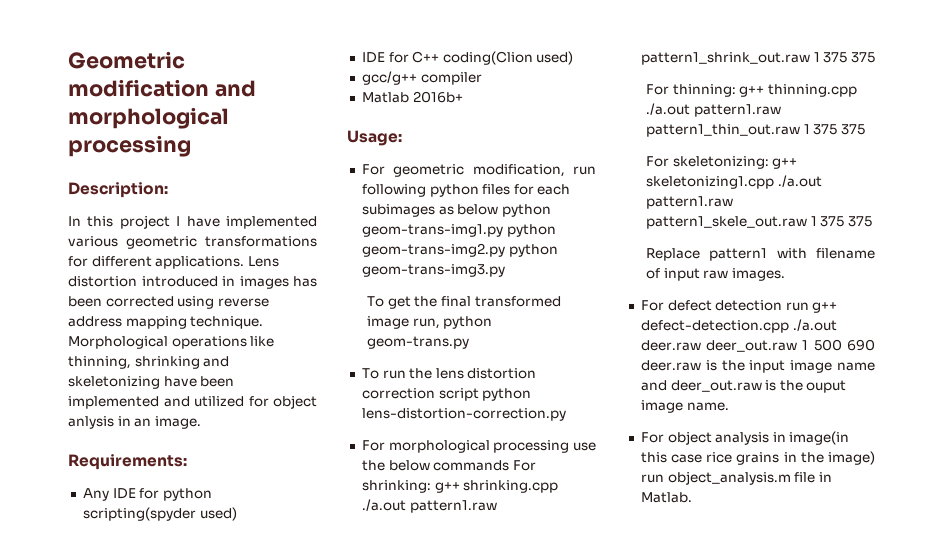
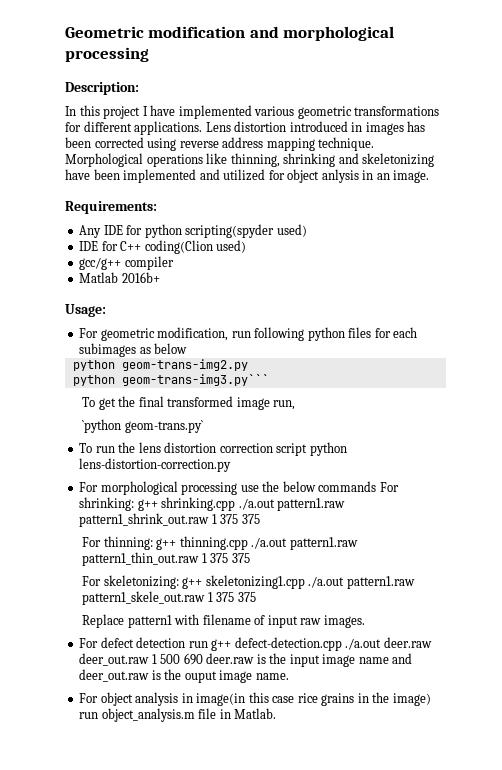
[501,204,551,217] [361,224,503,237] python geom-trans-img1.py -> (188, 348) //
[508,244,558,257] [361,264,505,277] python geom-trans-img3.py -> [72,374,269,386] // python geom-trans-img3.py```
[443,316,493,329] [367,336,470,349] python geom-trans.py -> [82,419,203,433] // `python geom-trans.py`

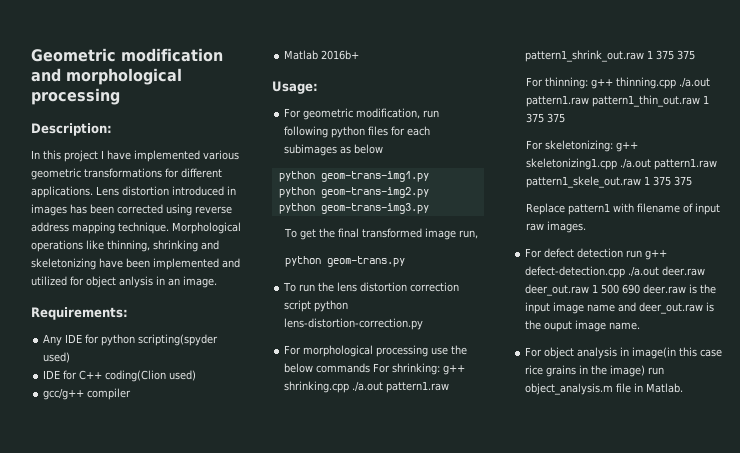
(188, 348) none -> [278,171,429,182] // python geom-trans-img1.py
[121,374,269,386] geom-trans-img3.py``` -> [320,203,429,214] geom-trans-img3.py
[82,419,203,433] `python geom-trans.py` -> [285,256,406,267] python geom-trans.py

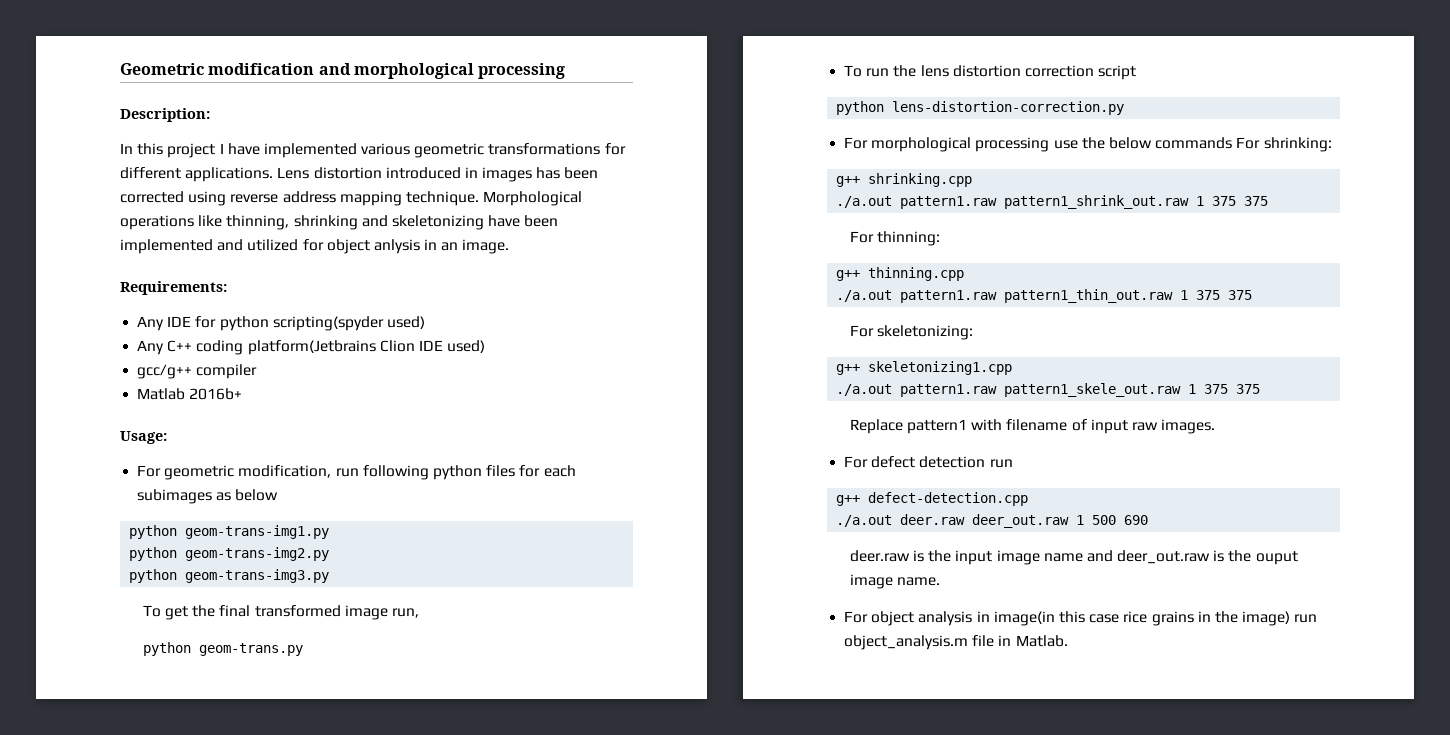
[43,370,167,382] IDE for C++ coding(Clion -> [137,340,443,355] Any C++ coding platform(Jetbrains Clion IDE
(312, 306) none -> (1137, 72) //
(441, 369) none -> (1332, 144) //
(350, 387) none -> (973, 180) //
(589, 83) none -> (940, 238) //
(677, 83) none -> (965, 274) //
(614, 146) none -> (973, 332) //
(618, 164) none -> (1013, 368) //
(643, 254) none -> (1013, 463) //
(626, 272) none -> (1029, 499) //
(641, 289) none -> (1149, 520) //

